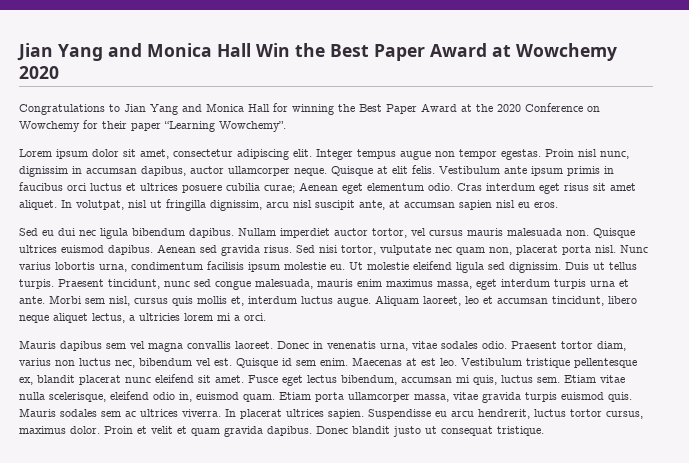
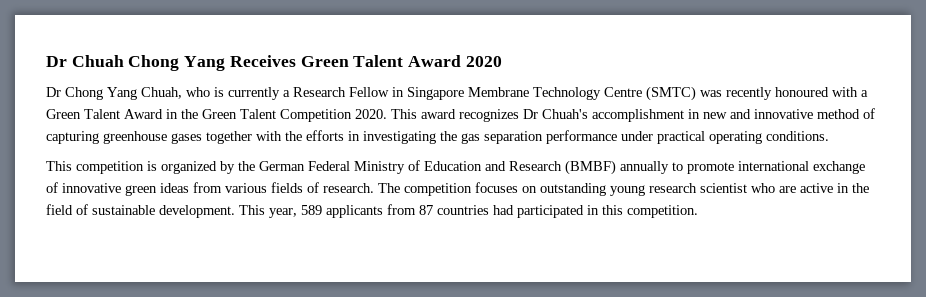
[17,43,617,61] [19,66,59,79] [19,103,600,115] [19,120,286,132] [19,149,629,160] [19,165,614,177] [19,182,636,194] [19,199,558,211] [19,228,635,239] [19,244,648,256] [19,261,637,273] [19,279,629,290] [19,295,637,307] [19,313,266,323] [19,340,626,352] [19,357,637,368] [19,374,625,386] [19,391,632,403] [19,408,643,419] [19,426,544,437] Jian Yang and Monica Hall Win the Best Paper Award at Wowchemy 2020 // Congratulations to Jian Yang and Monica Hall for winning the Best Paper Award at the 2020 Conference on Wowchemy for their paper “Learning Wowchemy”. // Lorem ipsum dolor sit amet, consectetur adipiscing elit. Integer tempus augue non tempor egestas. Proin nisl nunc, dignissim in accumsan dapibus, auctor ullamcorper neque. Quisque at elit felis. Vestibulum ante ipsum primis in faucibus orci luctus et ultrices posuere cubilia curae; Aenean eget elementum odio. Cras interdum eget risus sit amet aliquet. In volutpat, nisl ut fringilla dignissim, arcu nisl suscipit ante, at accumsan sapien nisl eu eros. // Sed eu dui nec ligula bibendum dapibus. Nullam imperdiet auctor tortor, vel cursus mauris malesuada non. Quisque ultrices euismod dapibus. Aenean sed gravida risus. Sed nisi tortor, vulputate nec quam non, placerat porta nisl. Nunc varius lobortis urna, condimentum facilisis ipsum molestie eu. Ut molestie eleifend ligula sed dignissim. Duis ut tellus turpis. Praesent tincidunt, nunc sed congue malesuada, mauris enim maximus massa, eget interdum turpis urna et ante. Morbi sem nisl, cursus quis mollis et, interdum luctus augue. Aliquam laoreet, leo et accumsan tincidunt, libero neque aliquet lectus, a ultricies lorem mi a orci. // Mauris dapibus sem vel magna convallis laoreet. Donec in venenatis urna, vitae sodales odio. Praesent tortor diam, varius non luctus nec, bibendum vel est. Quisque id sem enim. Maecenas at est leo. Vestibulum tristique pellentesque ex, blandit placerat nunc eleifend sit amet. Fusce eget lectus bibendum, accumsan mi quis, luctus sem. Etiam vitae nulla scelerisque, eleifend odio in, euismod quam. Etiam porta ullamcorper massa, vitae gravida turpis euismod quis. Mauris sodales sem ac ultrices viverra. In placerat ultrices sapien. Suspendisse eu arcu hendrerit, luctus tortor cursus, maximus dolor. Proin et velit et quam gravida dapibus. Donec blandit justo ut consequat tristique. -> [46,55,502,71] [46,86,868,101] [46,108,875,122] [46,130,829,144] [46,160,865,175] [46,182,869,196] [46,204,698,218] Dr Chuah Chong Yang Receives Green Talent Award 2020 // Dr Chong Yang Chuah, who is currently a Research Fellow in Singapore Membrane Technology Centre (SMTC) was recently honoured with a Green Talent Award in the Green Talent Competition 2020. This award recognizes Dr Chuah's accomplishment in new and innovative method of capturing greenhouse gases together with the efforts in investigating the gas separation performance under practical operating conditions. // This competition is organized by the German Federal Ministry of Education and Research (BMBF) annually to promote international exchange of innovative green ideas from various fields of research. The competition focuses on outstanding young research scientist who are active in the field of sustainable development. This year, 589 applicants from 87 countries had participated in this competition.

